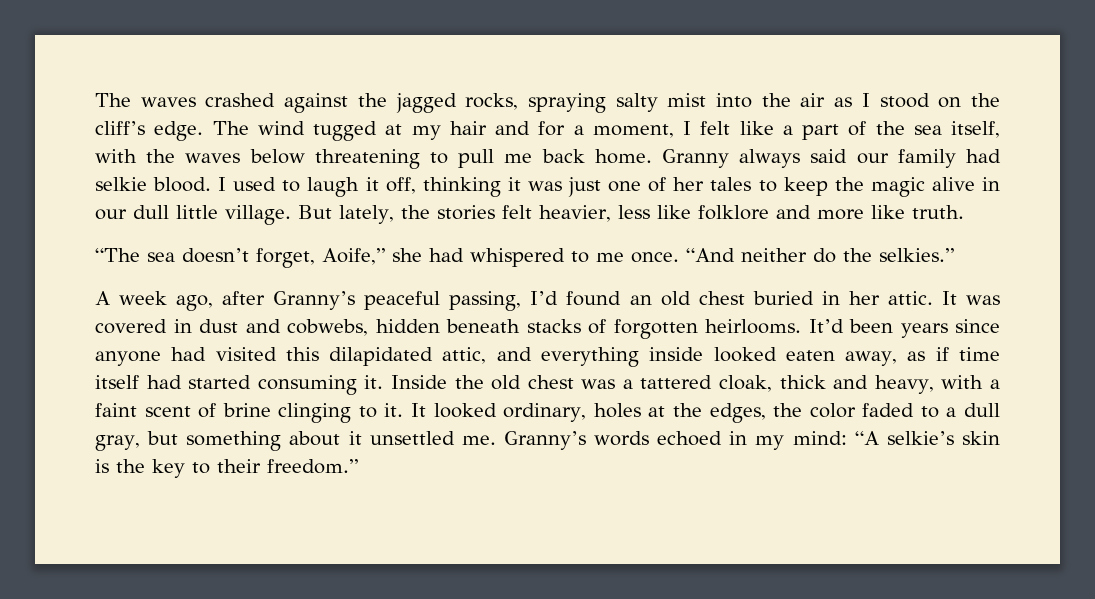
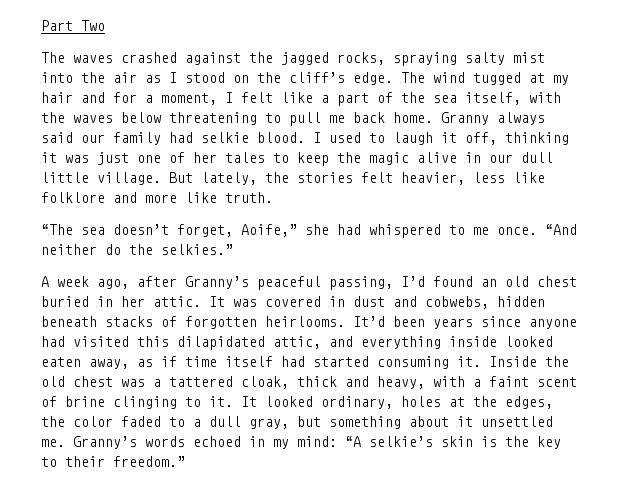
(95, 100) none -> [41,20,105,31] Part Two //

